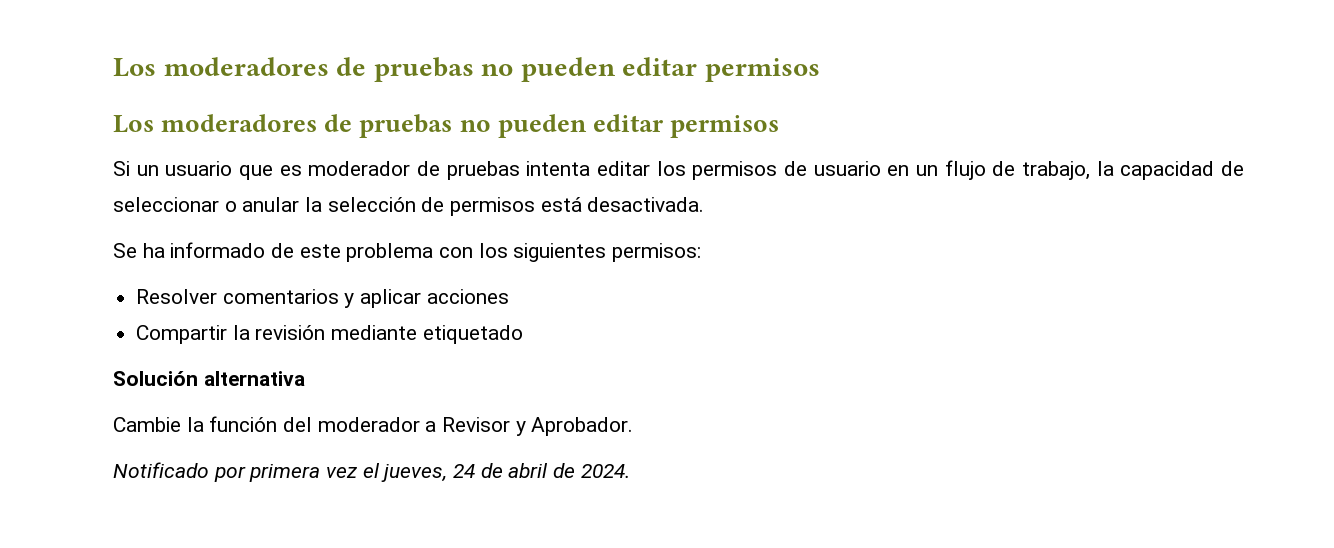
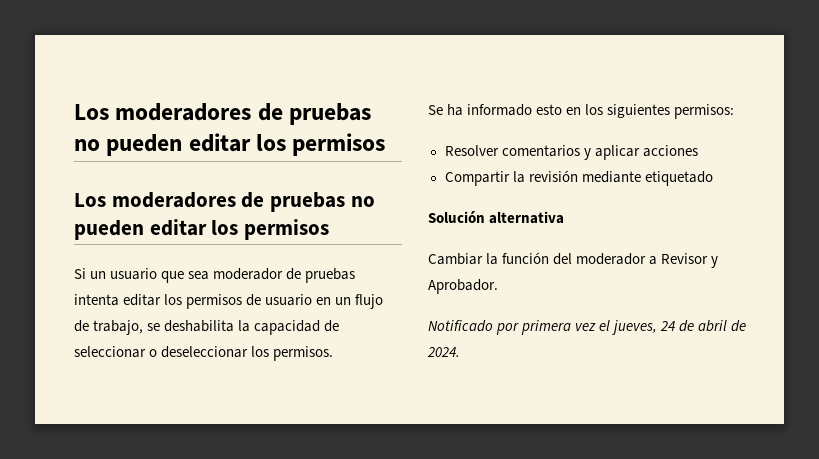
[113,57,698,82] Los moderadores de pruebas no pueden editar -> [74,103,372,125] [74,133,287,156] Los moderadores de pruebas no pueden editar los
(664, 123) none -> [211,220,239,235] los
[279,165,302,176] es -> [188,271,210,280] sea
(1090, 170) none -> [147,320,235,332] se deshabilita
[242,197,705,216] anular la selección de permisos está desactivada. -> [161,346,334,361] deseleccionar los permisos.
[271,243,474,262] de este problema con -> [536,104,582,115] esto en
[113,417,181,432] Cambie -> [428,253,483,265] Cambiar

